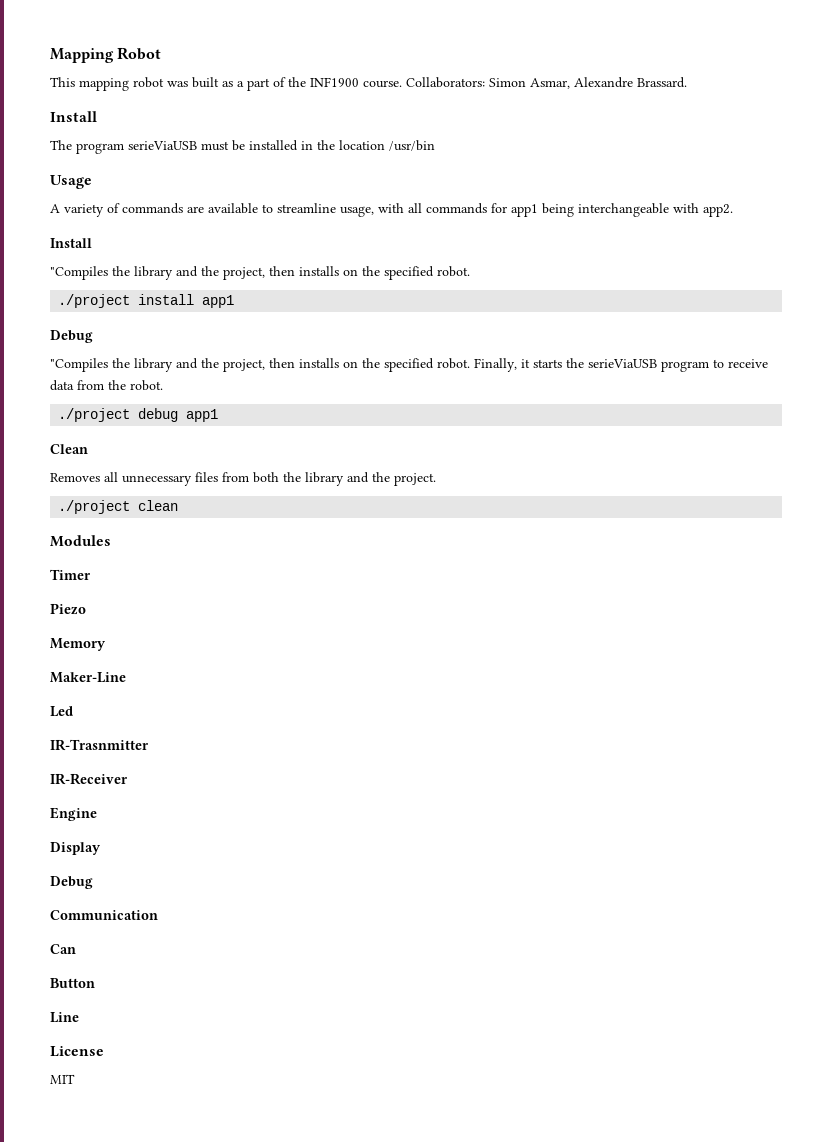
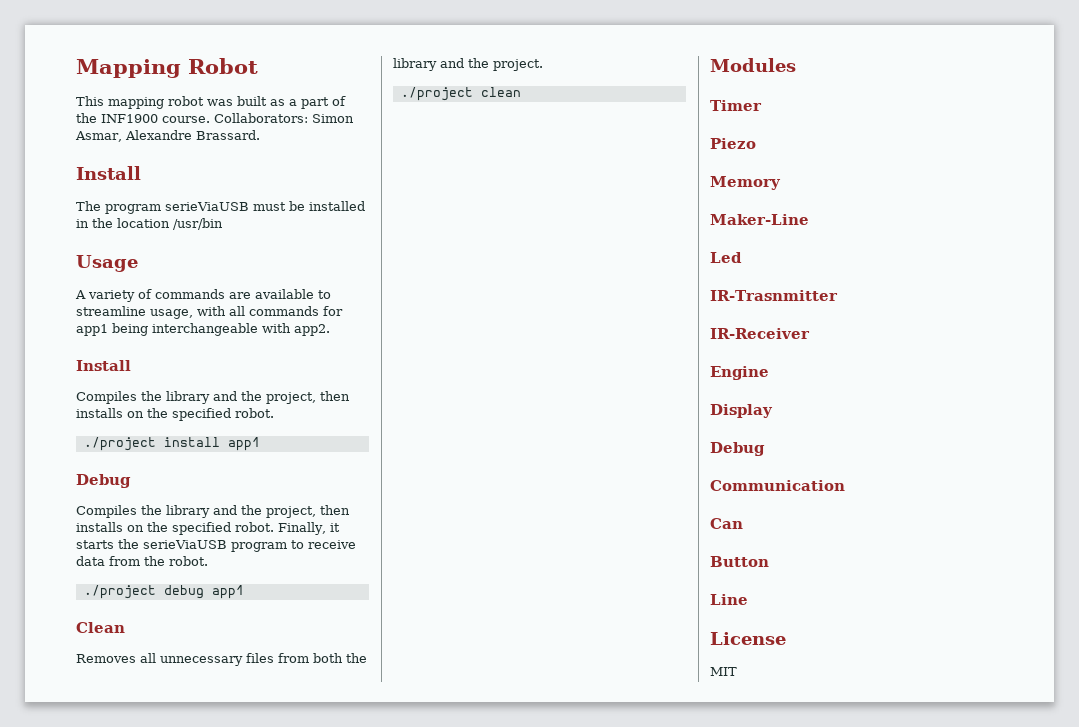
[50,266,108,280] "Compiles -> [76,391,137,404] Compiles
[50,358,108,372] "Compiles -> [76,505,137,518] Compiles

